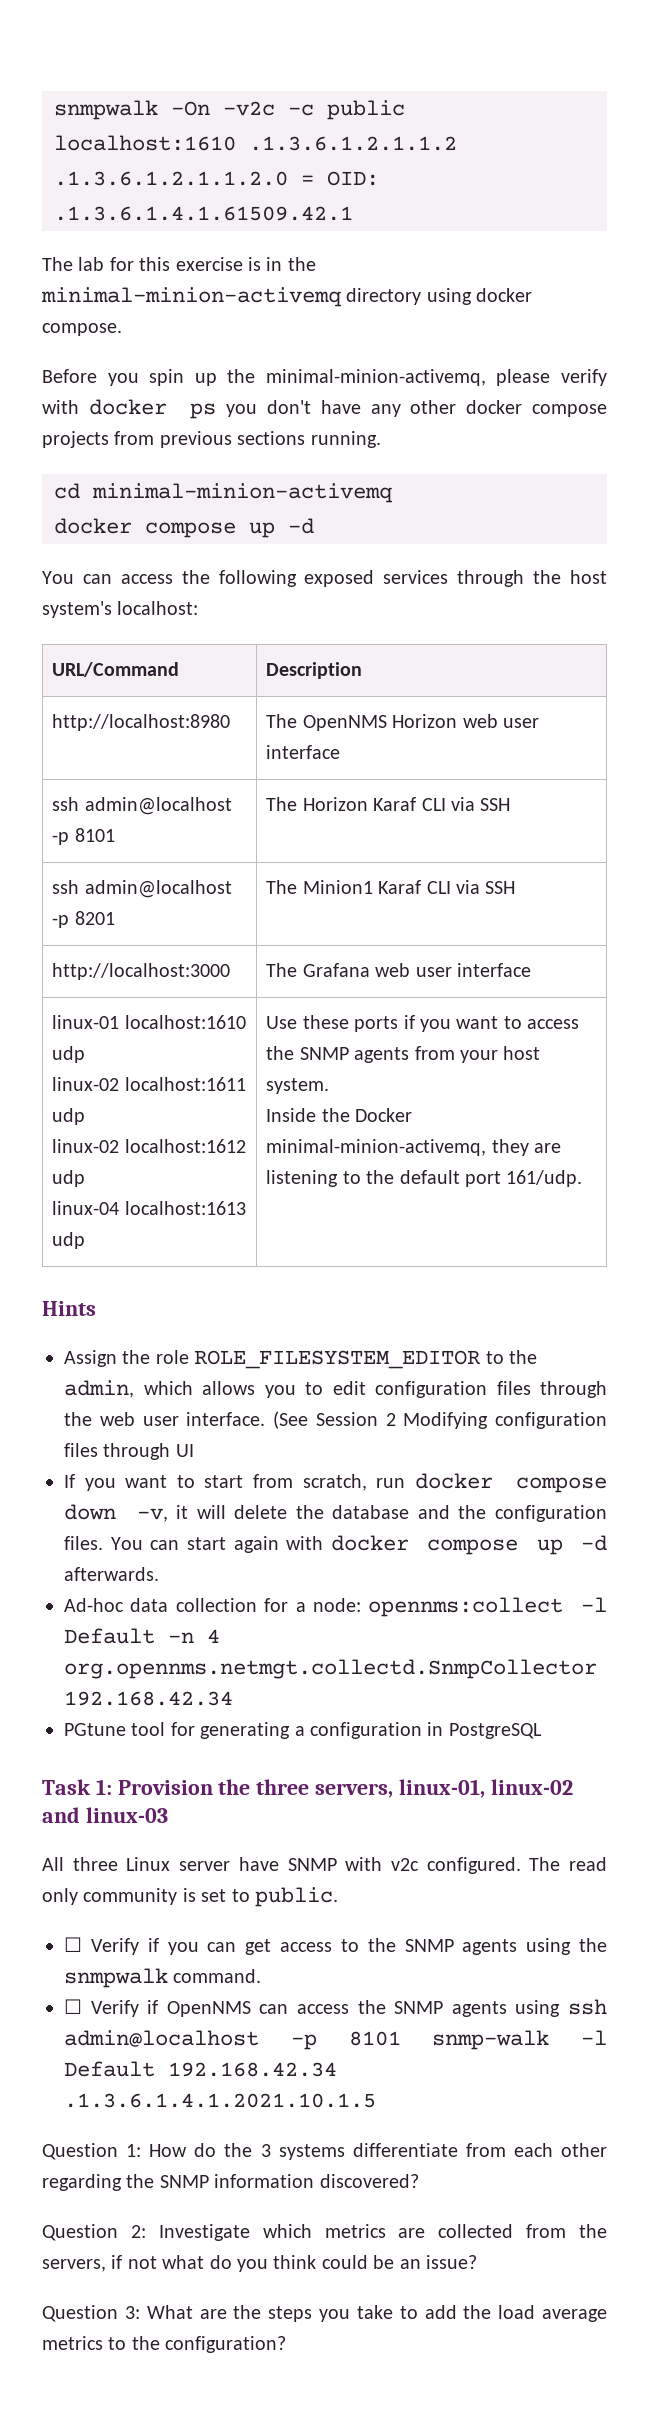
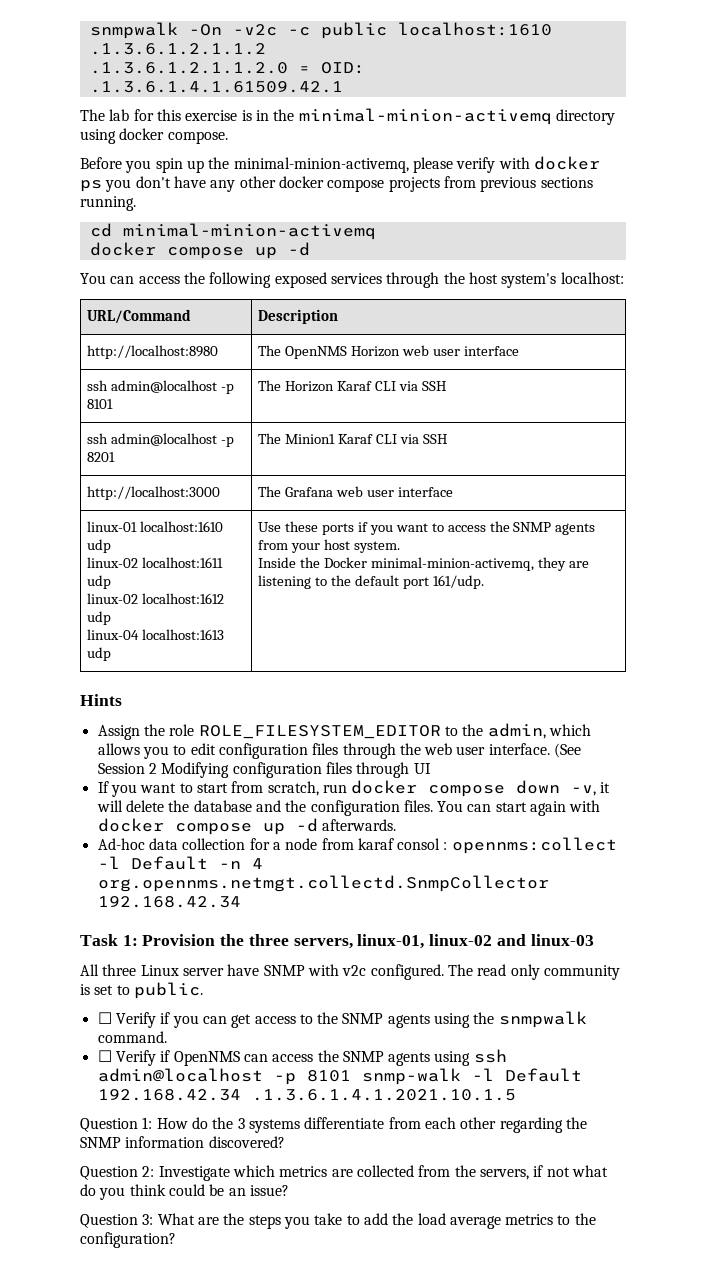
[312,1598,361,1612] node: -> [285,838,448,850] node from karaf consol :
[64,1722,542,1739] // PGtune tool for generating a configuration in PostgreSQL -> (241, 902) none

